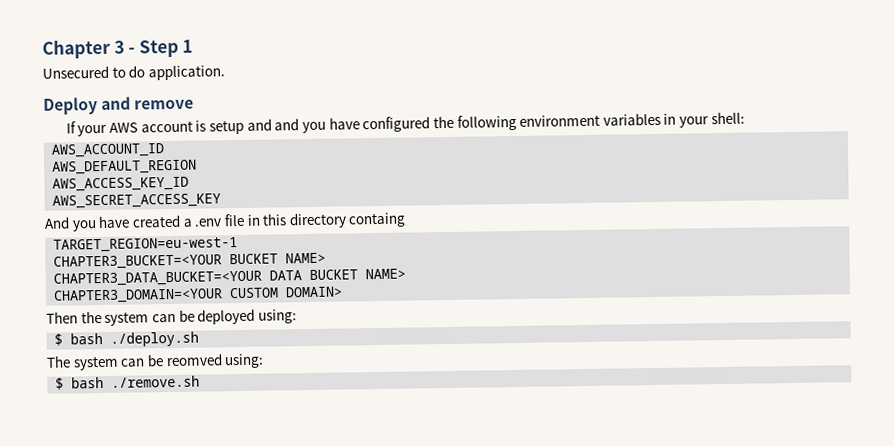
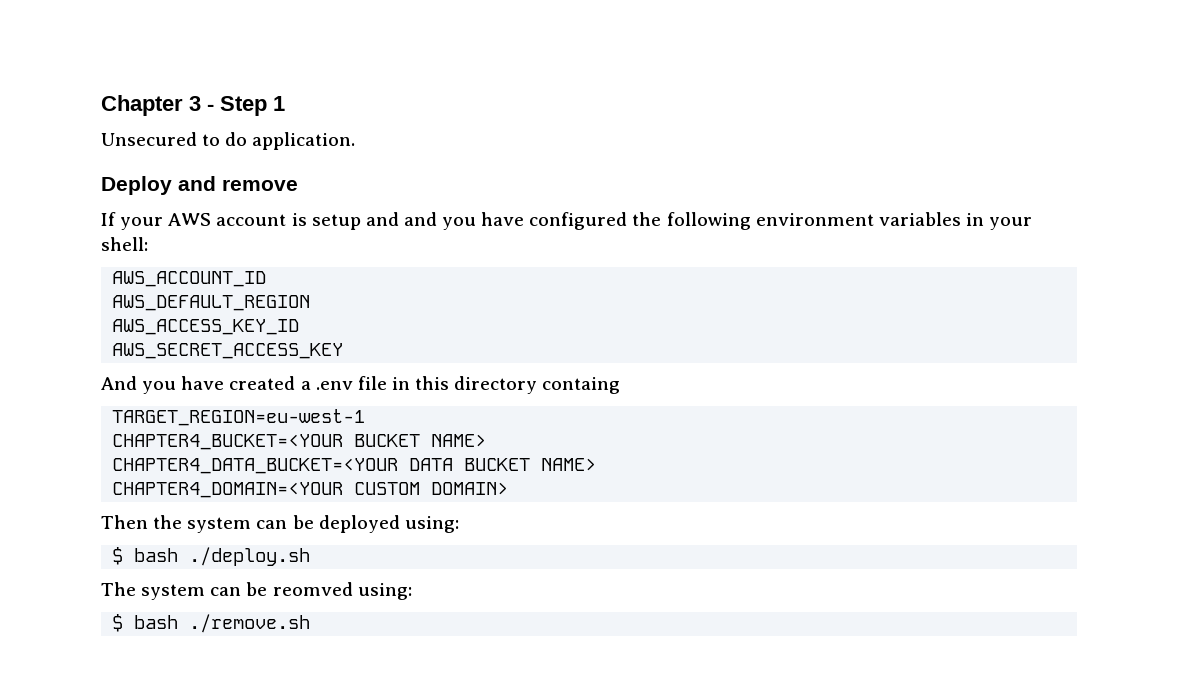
[53,252,327,270] [53,270,263,287] CHAPTER3_BUCKET=<YOUR BUCKET NAME> // CHAPTER3_DATA_BUCKET=<YOUR -> [112,434,487,450] [112,458,399,474] CHAPTER4_BUCKET=<YOUR BUCKET NAME> // CHAPTER4_DATA_BUCKET=<YOUR
[53,288,224,304] CHAPTER3_DOMAIN=<YOUR -> [112,482,344,498] CHAPTER4_DOMAIN=<YOUR

